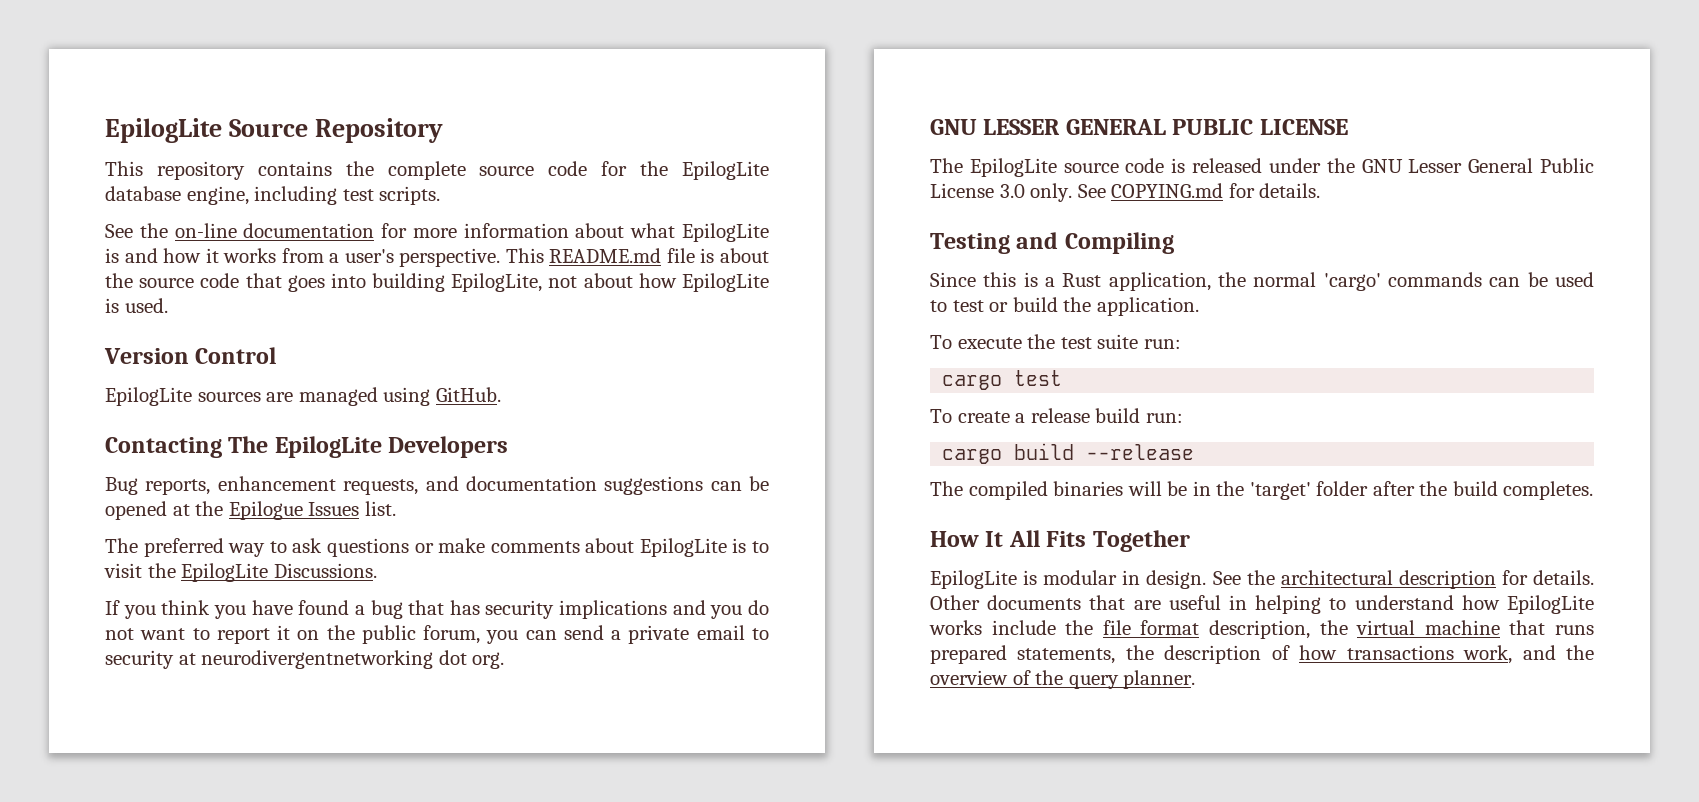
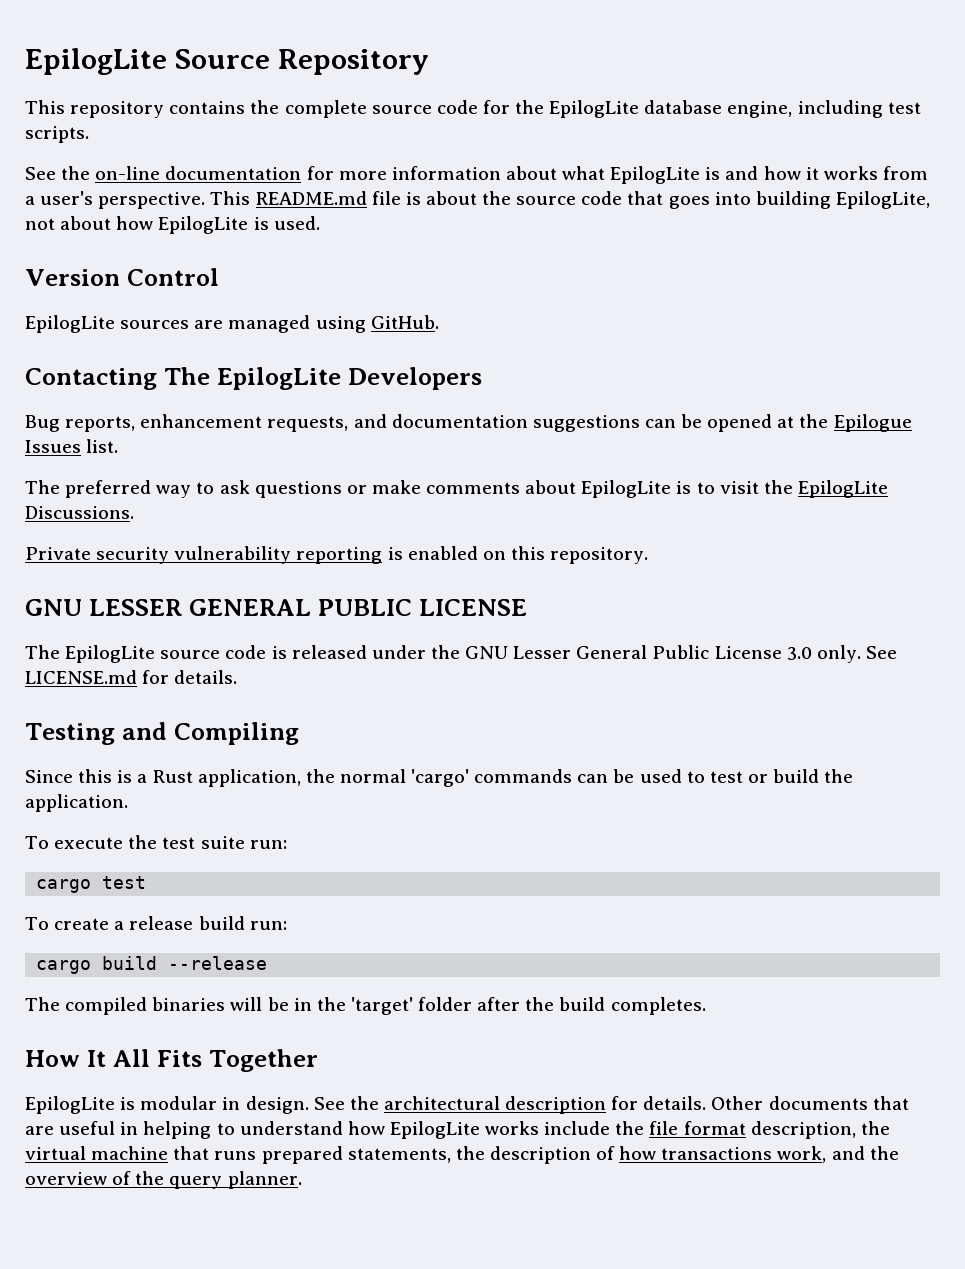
[105,600,769,619] [105,625,769,644] [105,650,505,669] If you think you have found a bug that has security implications and you do not want to report it on the public forum, you can send a private email to security at neurodivergentnetworking dot org. -> [25,546,649,564] Private security vulnerability reporting is enabled on this repository.
[1111,183,1224,198] COPYING.md -> [25,670,137,684] LICENSE.md

